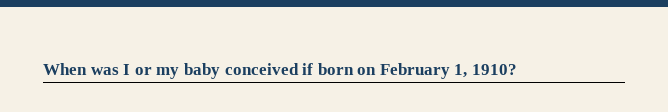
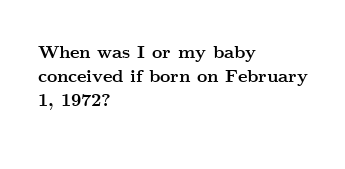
[472,64,518,75] 1910? -> [61,94,111,106] 1972?

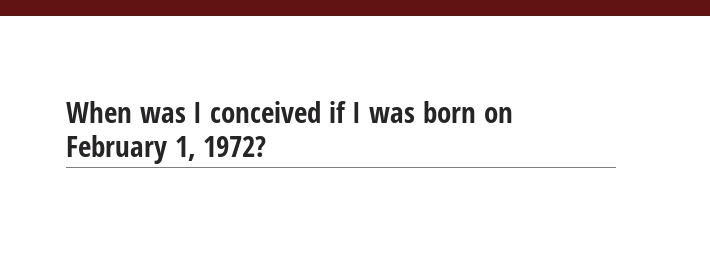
[152,46,256,62] [38,70,144,83] or my baby conceived if -> [210,101,416,123] conceived if I was

